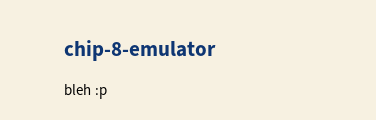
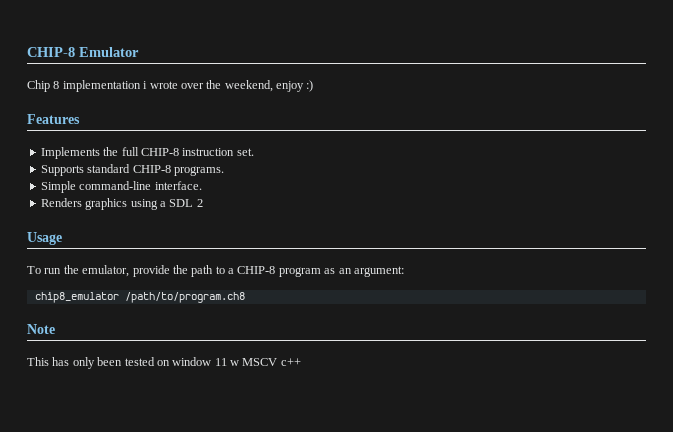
[64,40,216,61] [64,84,108,99] chip-8-emulator // bleh :p -> [27,47,139,57] [27,80,314,92] [27,114,80,124] [40,147,254,159] [40,164,224,176] [40,181,202,193] [40,198,203,210] [27,232,62,245] [27,265,404,277] [34,292,245,303] [27,324,55,334] [27,357,301,369] CHIP-8 Emulator // Chip 8 implementation i wrote over the weekend, enjoy :) // Features // Implements the full CHIP-8 instruction set. // Supports standard CHIP-8 programs. // Simple command-line interface. // Renders graphics using a SDL 2 // Usage // To run the emulator, provide the path to a CHIP-8 program as an argument: // chip8_emulator /path/to/program.ch8 // Note // This has only been tested on window 11 w MSCV c++

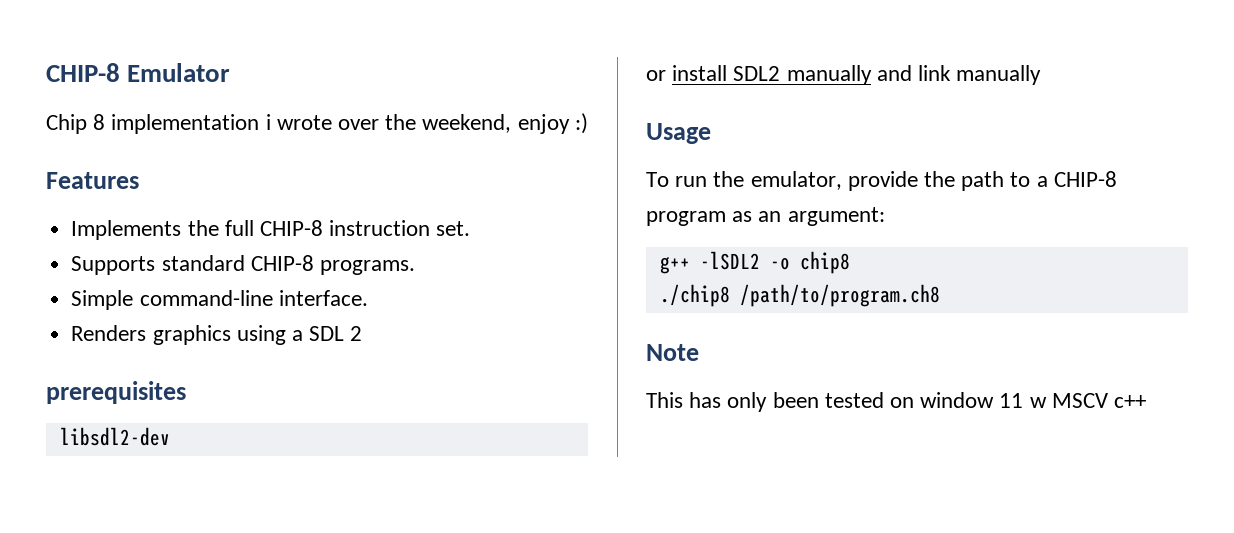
(203, 203) none -> [46,381,186,404] [59,427,170,446] [646,65,1042,85] // prerequisites // libsdl2-dev // or install SDL2 manually and link manually
[34,292,119,303] chip8_emulator -> [659,251,850,274] [659,284,730,307] g++ -lSDL2 -o chip8 // ./chip8

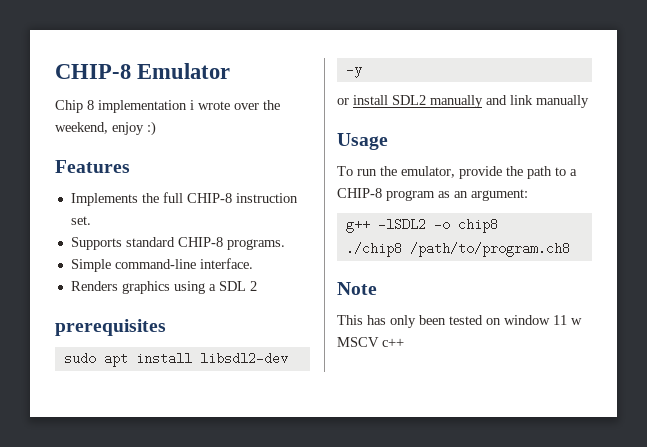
(186, 392) none -> [63,352,192,367] sudo apt install
(170, 436) none -> [345,63,362,78] -y

